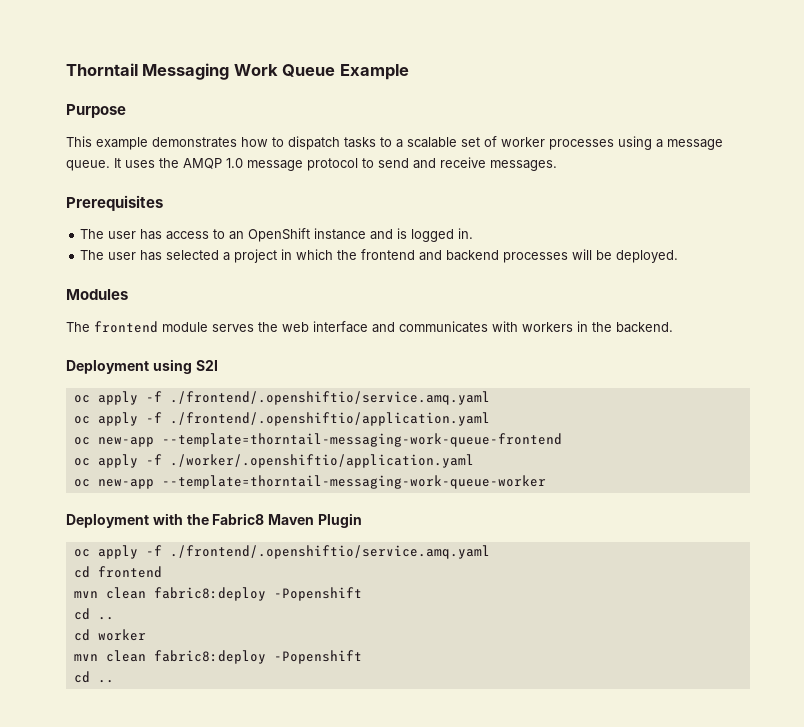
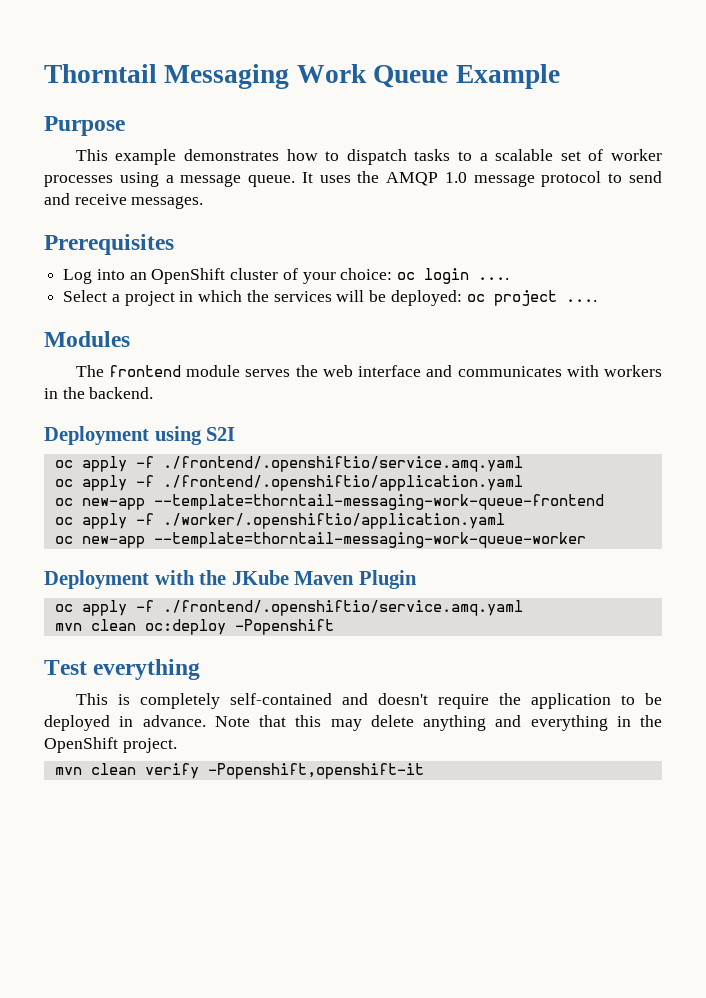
[80,228,474,242] [80,250,220,261] The user has access to an OpenShift instance and is logged in. // The user has selected -> [63,268,510,284] [63,290,108,302] Log into an OpenShift cluster of your choice: oc login .... // Select
[361,249,679,263] frontend and backend processes will be deployed. -> [273,290,597,306] services will be deployed: oc project ....
[212,513,265,525] Fabric8 -> [231,570,289,585] JKube
[73,566,162,578] [73,587,362,601] [73,608,114,620] [73,629,146,641] [73,650,362,664] [73,671,114,683] cd frontend // mvn clean fabric8:deploy -Popenshift // cd .. // cd worker // mvn clean fabric8:deploy -Popenshift // cd .. -> [54,619,334,635] [44,659,201,680] [75,693,662,709] [44,715,662,731] [44,737,177,753] [54,763,424,779] mvn clean oc:deploy -Popenshift // Test everything // This is completely self-contained and doesn't require the application to be deployed in advance. Note that this may delete anything and everything in the OpenShift project. // mvn clean verify -Popenshift,openshift-it

